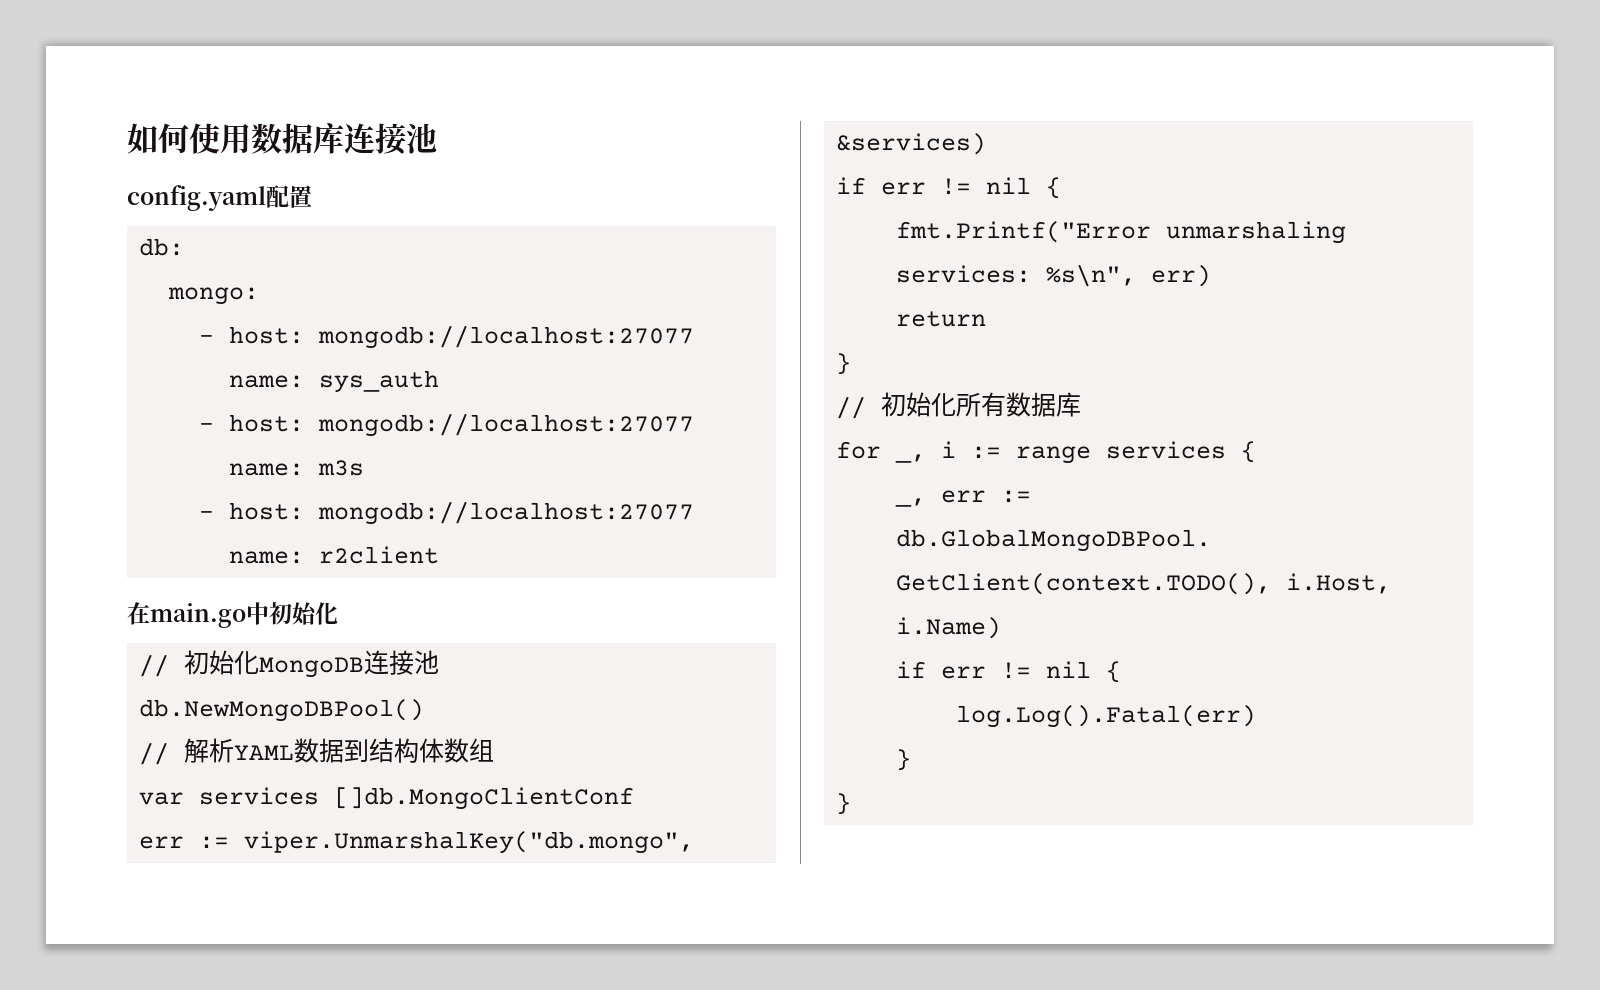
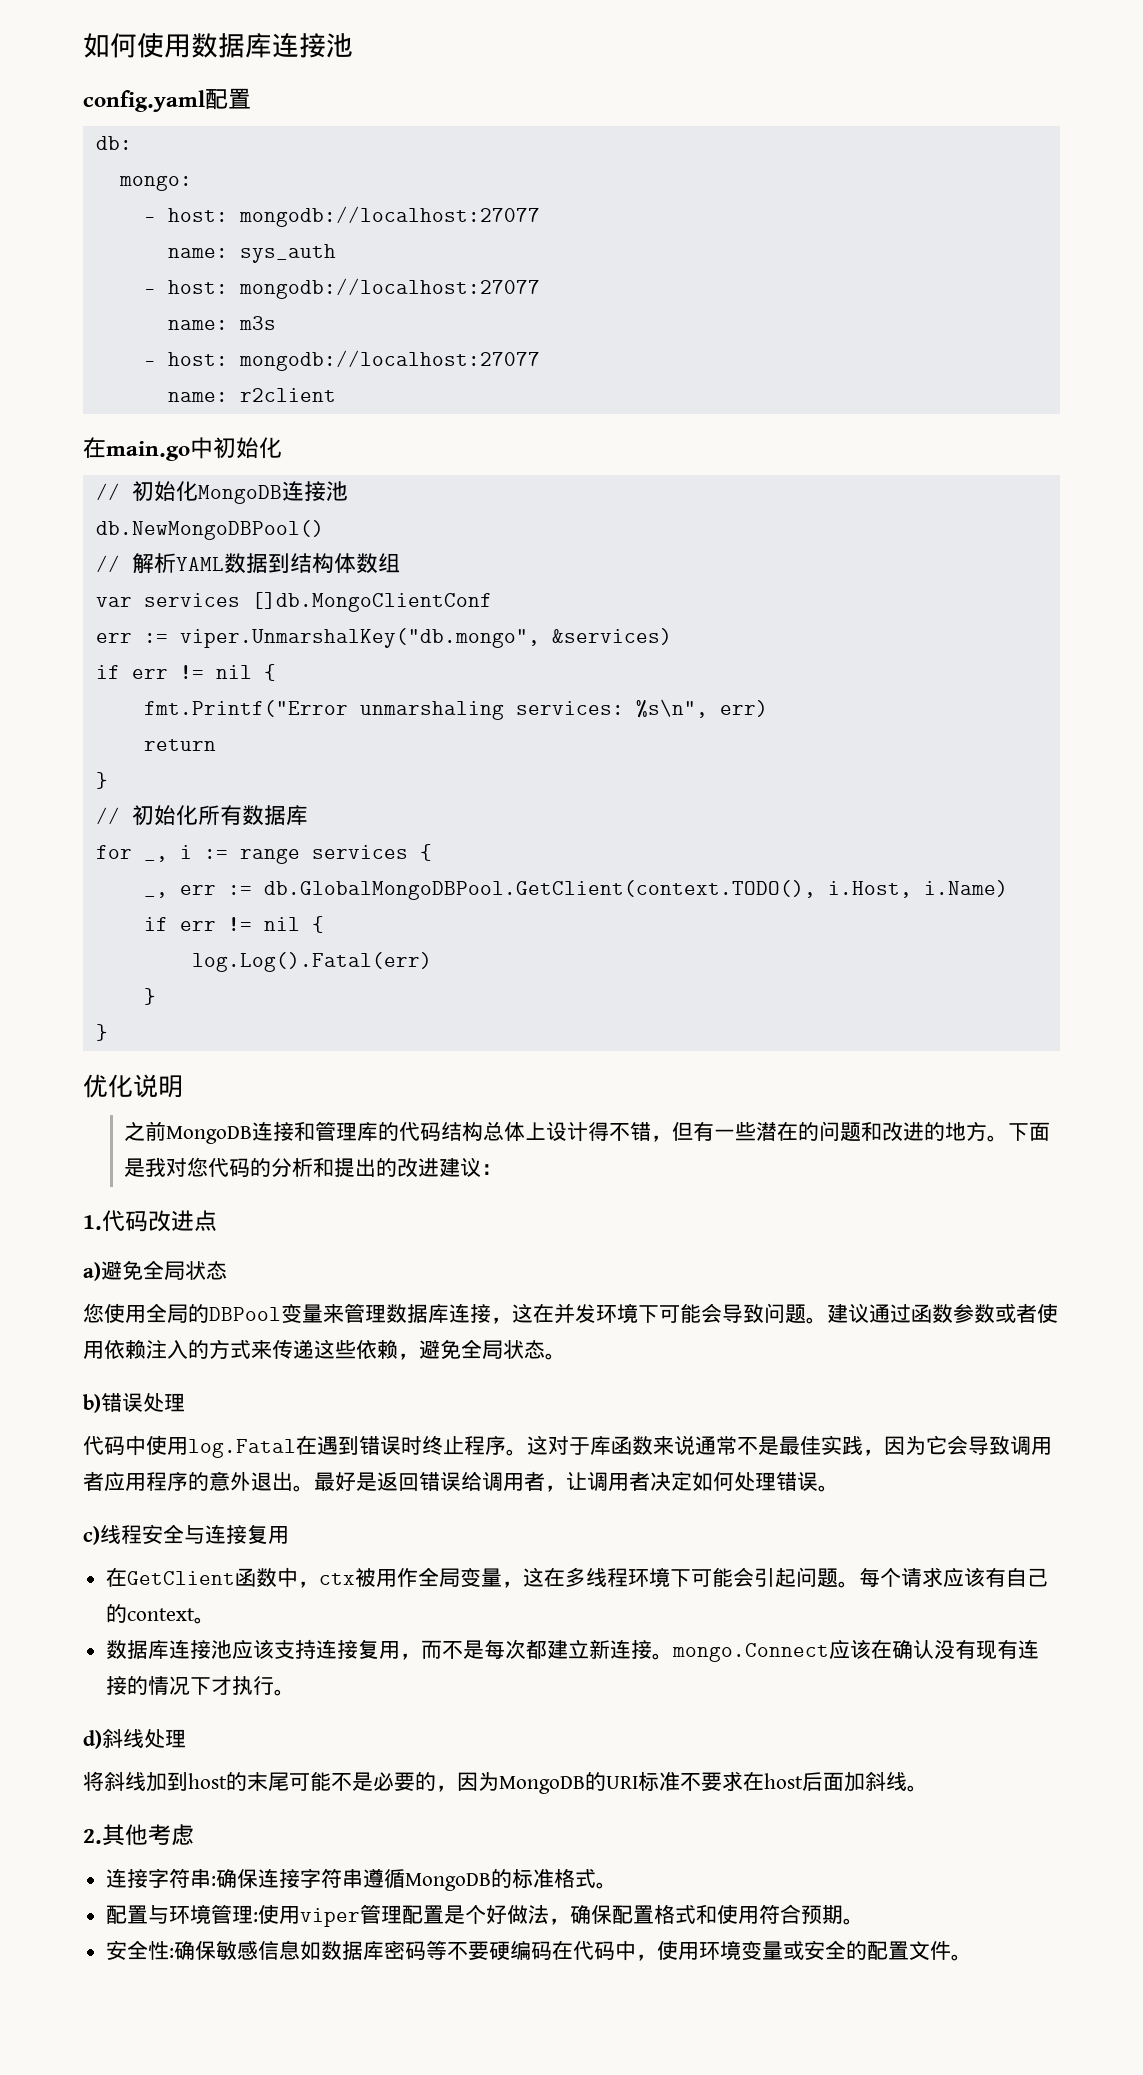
(851, 804) none -> [83,1074,183,1098] [124,1121,1051,1144] [124,1157,503,1177] [83,1210,217,1232] [83,1260,227,1281] [83,1303,1058,1324] [83,1339,566,1360] [83,1392,185,1413] [83,1435,1052,1458] [83,1471,839,1492] [83,1524,289,1545] [106,1567,1049,1588] [106,1604,216,1624] [106,1639,1040,1662] [106,1676,296,1696] [83,1728,186,1749] [83,1771,928,1794] [83,1824,194,1846] [106,1868,618,1891] [106,1904,865,1927] [106,1940,973,1961] // 优化说明 // 之前MongoDB连接和管理库的代码结构总体上设计得不错，但有一些潜在的问题和改进的地方。下面是我对您代码的分析和提出的改进建议： // 1.代码改进点 // a)避免全局状态 // 您使用全局的DBPool变量来管理数据库连接，这在并发环境下可能会导致问题。建议通过函数参数或者使用依赖注入的方式来传递这些依赖，避免全局状态。 // b)错误处理 // 代码中使用log.Fatal在遇到错误时终止程序。这对于库函数来说通常不是最佳实践，因为它会导致调用者应用程序的意外退出。最好是返回错误给调用者，让调用者决定如何处理错误。 // c)线程安全与连接复用 // 在GetClient函数中，ctx被用作全局变量，这在多线程环境下可能会引起问题。每个请求应该有自己的context。 // 数据库连接池应该支持连接复用，而不是每次都建立新连接。mongo.Connect应该在确认没有现有连接的情况下才执行。 // d)斜线处理 // 将斜线加到host的末尾可能不是必要的，因为MongoDB的URI标准不要求在host后面加斜线。 // 2.其他考虑 // 连接字符串:确保连接字符串遵循MongoDB的标准格式。 // 配置与环境管理:使用viper管理配置是个好做法，确保配置格式和使用符合预期。 // 安全性:确保敏感信息如数据库密码等不要硬编码在代码中，使用环境变量或安全的配置文件。

